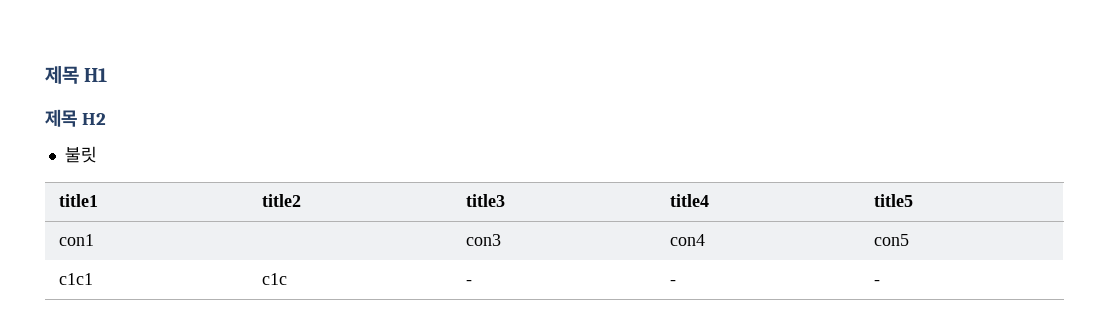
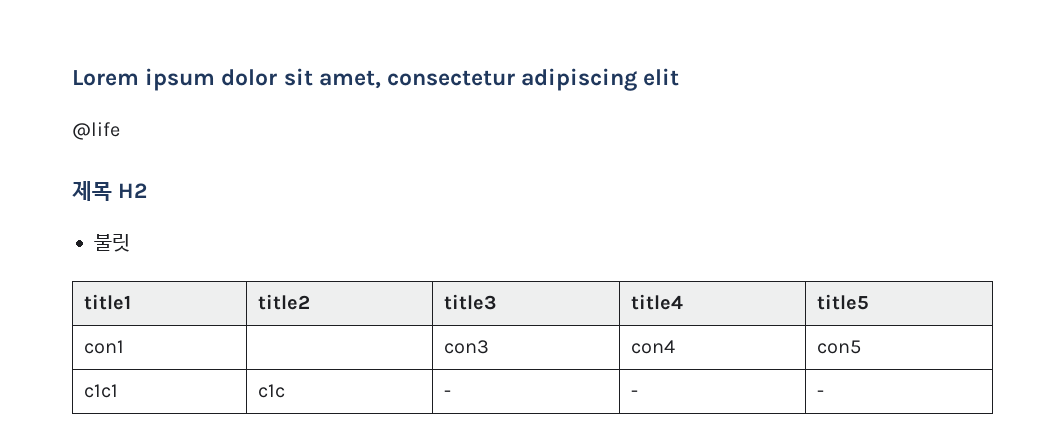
[45,66,108,84] 제목 H1 -> [72,68,680,91] [72,122,120,140] Lorem ipsum dolor sit amet, consectetur adipiscing elit // @life

